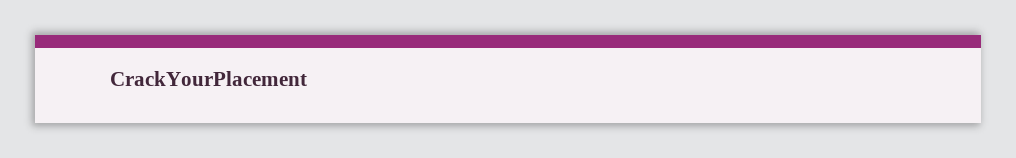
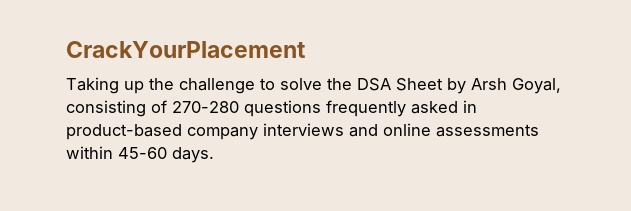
(307, 78) none -> [66,77,561,94] [66,100,477,117] [66,123,539,140] [66,146,214,163] // Taking up the challenge to solve the DSA Sheet by Arsh Goyal, consisting of 270-280 questions frequently asked in product-based company interviews and online assessments within 45-60 days.

